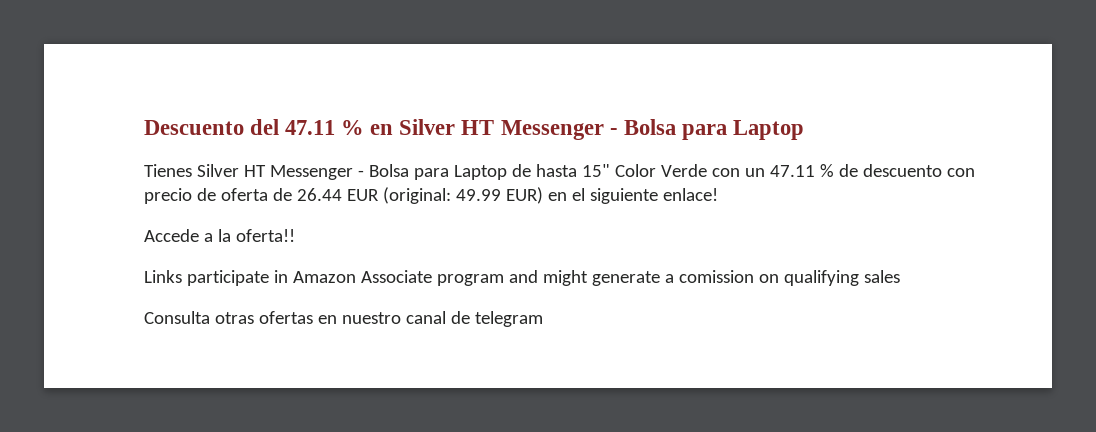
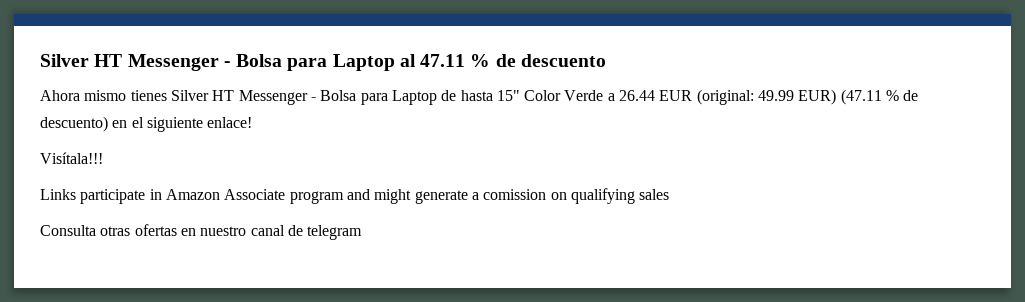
[144,119,804,140] [144,164,192,177] Descuento del 47.11 % en Silver HT Messenger - Bolsa para Laptop // Tienes -> [40,54,606,71] [40,90,167,101] Silver HT Messenger - Bolsa para Laptop al 47.11 % de descuento // Ahora mismo tienes
[711,164,975,177] [144,188,292,204] con un 47.11 % de descuento con precio de oferta de -> [607,93,615,101] a
(543, 195) none -> [840,89,919,105] [40,116,108,132] (47.11 % de descuento)
[144,229,295,242] Accede a la oferta!! -> [40,152,103,164] Visítala!!!

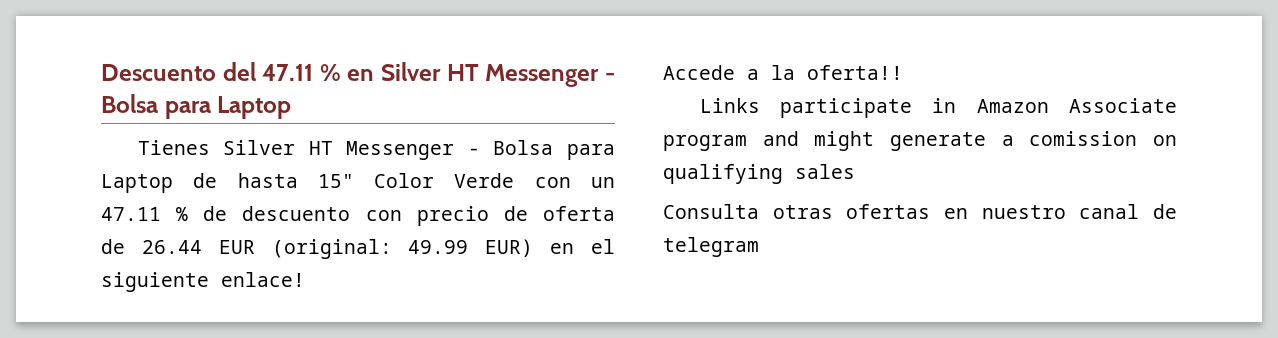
[40,54,606,71] [40,90,167,101] Silver HT Messenger - Bolsa para Laptop al 47.11 % de descuento // Ahora mismo tienes -> [101,62,615,87] [101,94,292,119] [137,140,210,155] Descuento del 47.11 % en Silver HT Messenger - Bolsa para Laptop // Tienes
[607,93,615,101] a -> [534,177,615,188] [101,206,615,226] [101,239,125,254] con un 47.11 % de descuento con precio de oferta de
[840,89,919,105] [40,116,108,132] (47.11 % de descuento) -> (534, 248) none
[40,152,103,164] Visítala!!! -> [663,65,903,80] Accede a la oferta!!

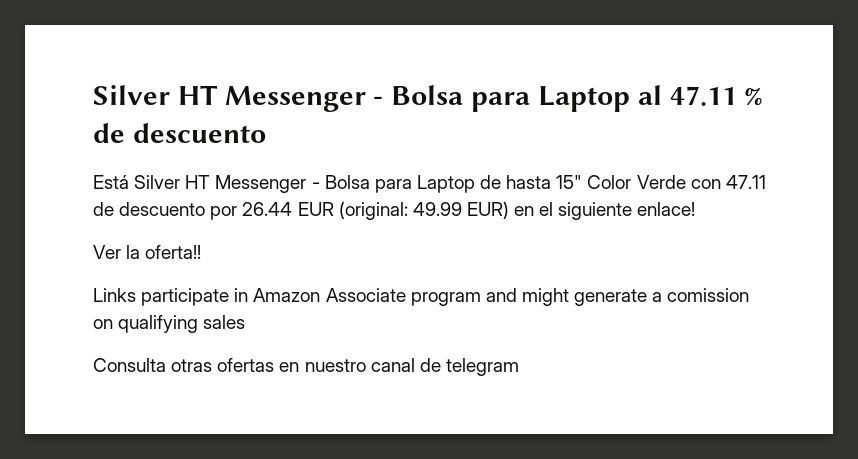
[101,62,615,87] [101,94,292,119] [137,140,210,155] Descuento del 47.11 % en Silver HT Messenger - Bolsa para Laptop // Tienes -> [93,85,763,112] [93,123,266,143] [93,175,129,189] Silver HT Messenger - Bolsa para Laptop al 47.11 % de descuento // Está
[591,177,615,188] [101,206,615,226] [101,239,125,254] un 47.11 % de descuento con precio de oferta de -> [725,175,766,189] [93,202,238,220] 47.11 de descuento por
[663,65,759,80] Accede a -> [93,245,121,259] Ver

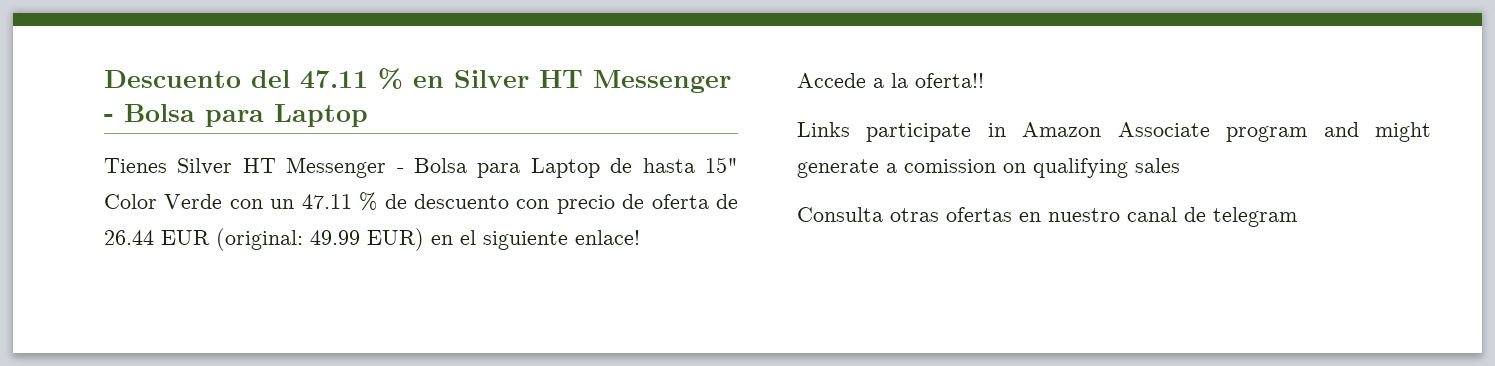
[93,85,763,112] [93,123,266,143] [93,175,129,189] Silver HT Messenger - Bolsa para Laptop al 47.11 % de descuento // Está -> [104,68,731,93] [104,104,368,127] [104,158,167,173] Descuento del 47.11 % en Silver HT Messenger - Bolsa para Laptop // Tienes
[725,175,766,189] [93,202,238,220] 47.11 de descuento por -> [270,192,738,214] un 47.11 % de descuento con precio de oferta de
[93,245,121,259] Ver -> [797,73,884,88] Accede a

